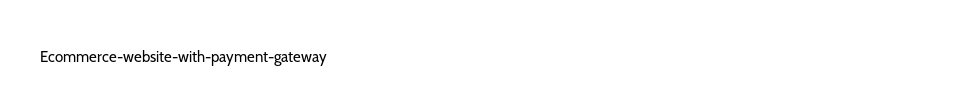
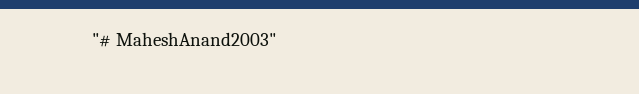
[40,50,327,66] Ecommerce-website-with-payment-gateway -> [92,32,277,47] "# MaheshAnand2003"

